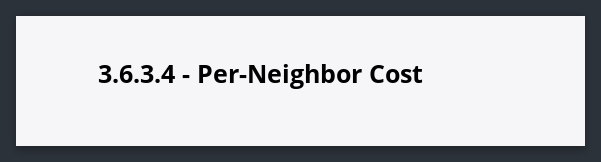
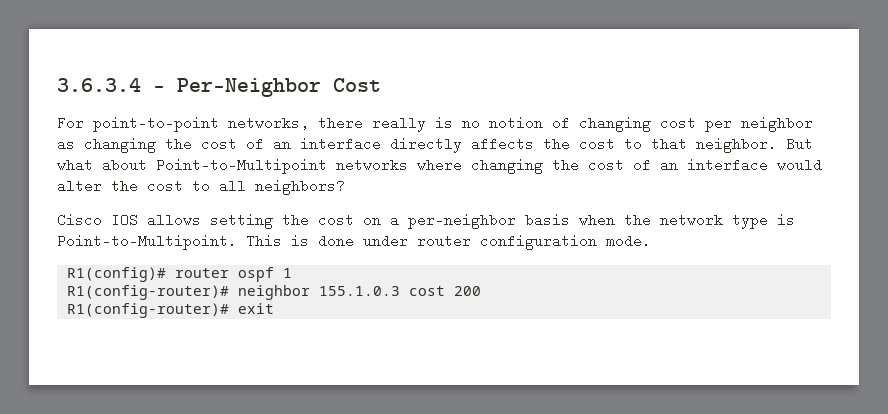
(423, 74) none -> [57,116,813,132] [57,137,813,153] [57,158,822,174] [57,179,345,195] [57,213,795,229] [57,234,651,250] [67,267,293,282] [67,285,482,300] [67,303,275,318] // For point-to-point networks, there really is no notion of changing cost per neighbor as changing the cost of an interface directly affects the cost to that neighbor. But what about Point-to-Multipoint networks where changing the cost of an interface would alter the cost to all neighbors? // Cisco IOS allows setting the cost on a per-neighbor basis when the network type is Point-to-Multipoint. This is done under router configuration mode. // R1(config)# router ospf 1 // R1(config-router)# neighbor 155.1.0.3 cost 200 // R1(config-router)# exit

